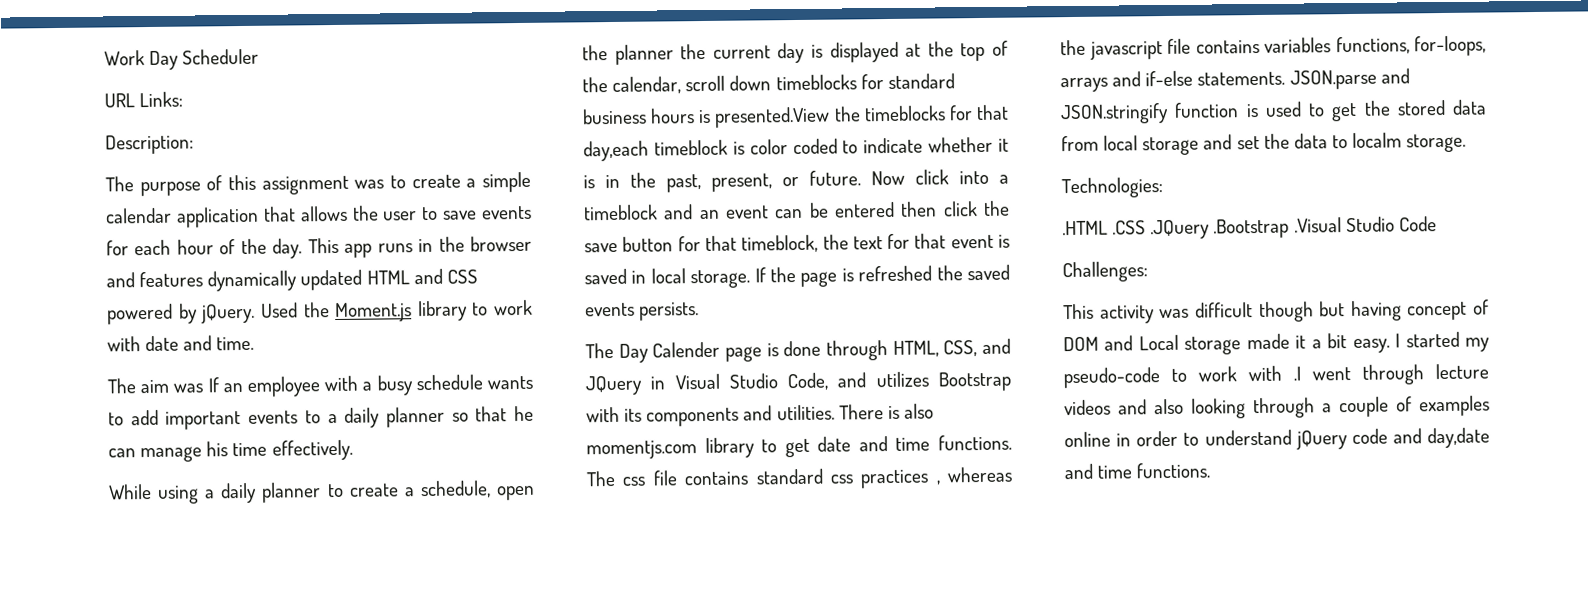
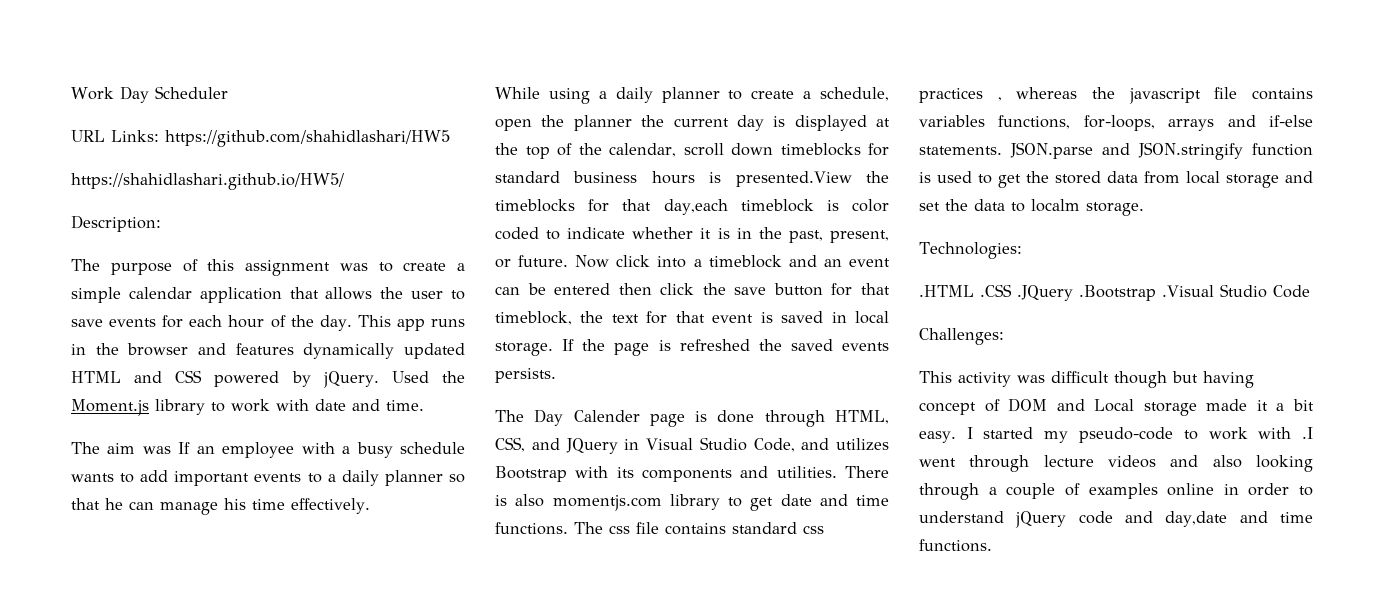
(184, 99) none -> [165,130,450,147] [71,173,344,190] https://github.com/shahidlashari/HW5 // https://shahidlashari.github.io/HW5/

